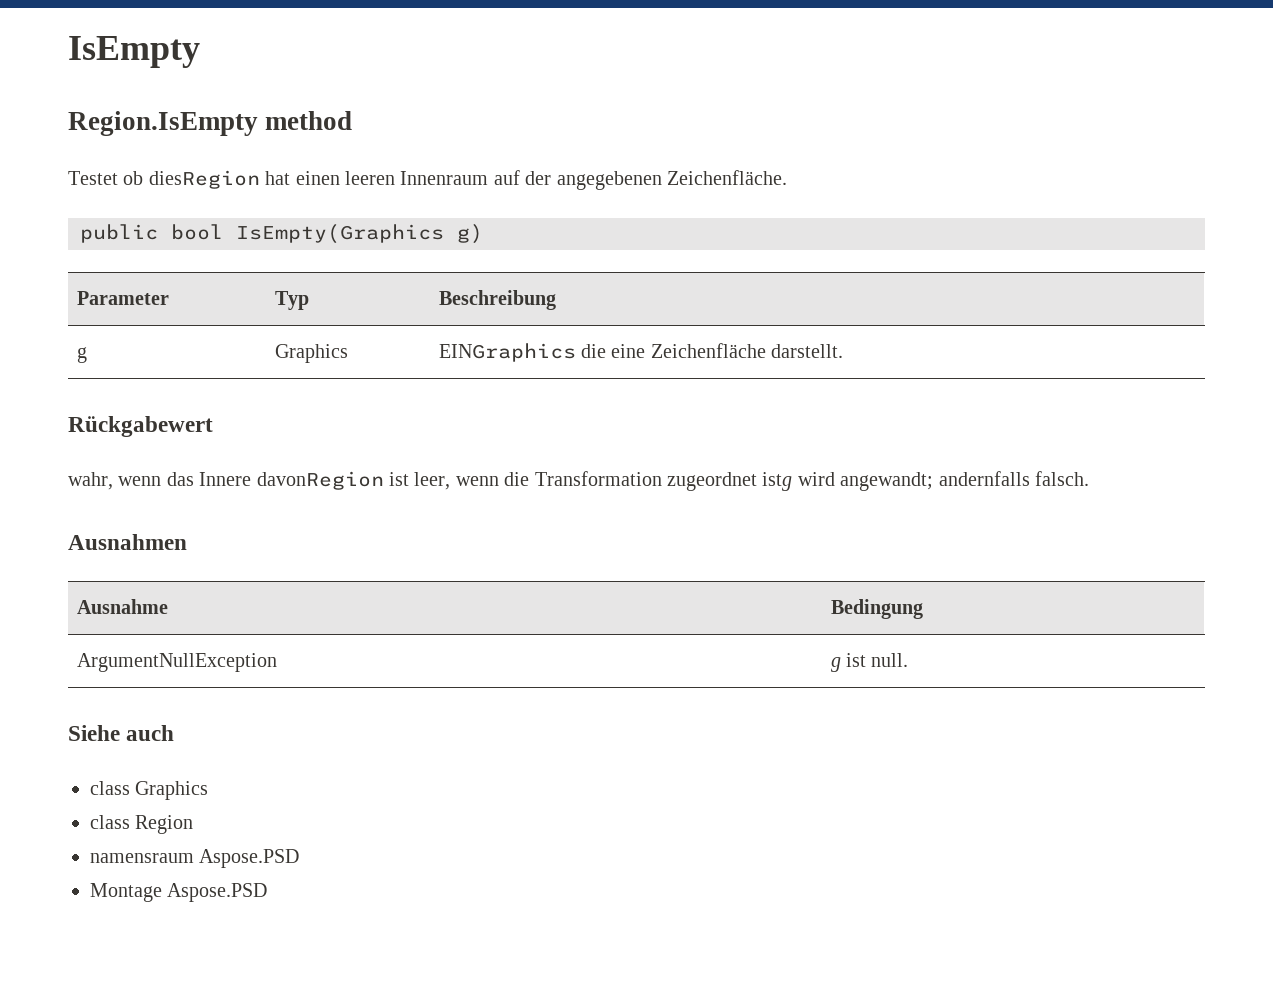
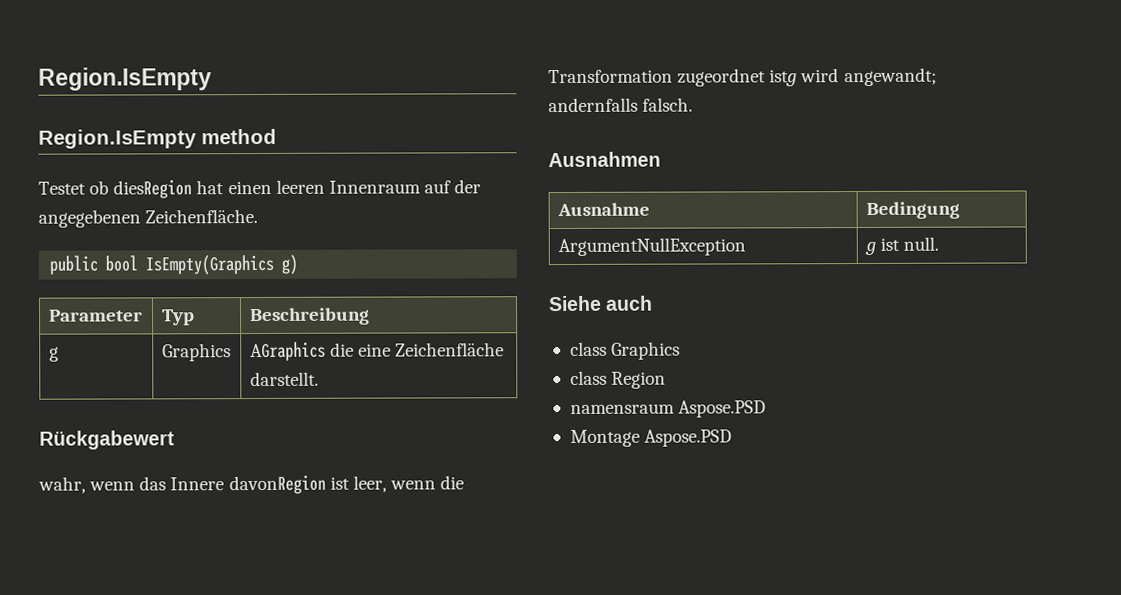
[68,36,200,68] IsEmpty -> [38,67,212,91] Region.IsEmpty
[438,343,576,362] EINGraphics -> [249,341,326,362] AGraphics

